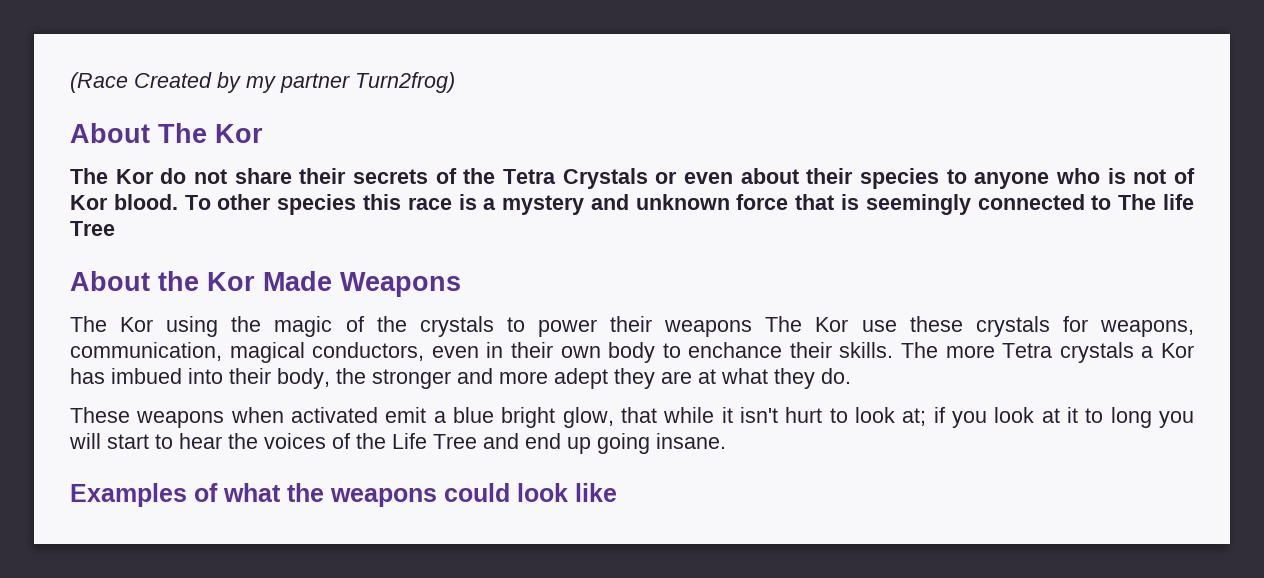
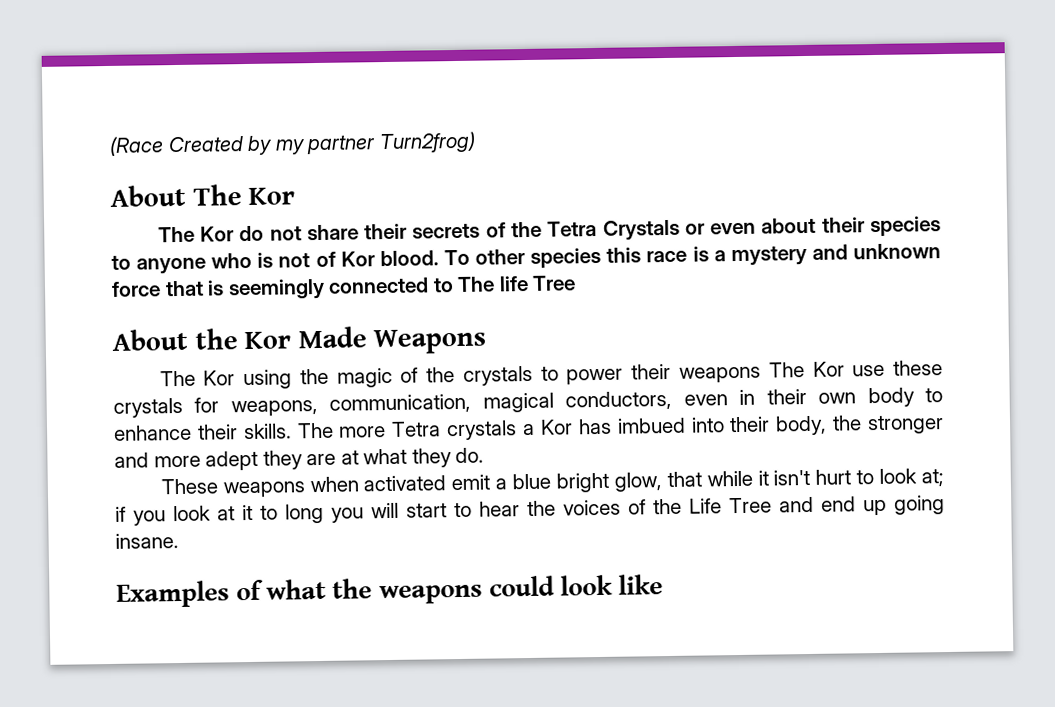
[688,342,783,358] enchance -> [113,424,192,441] enhance

